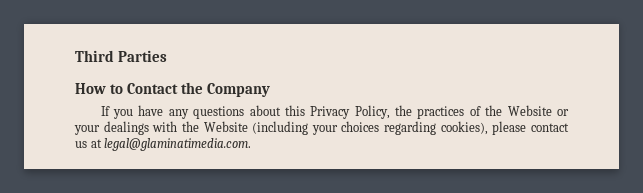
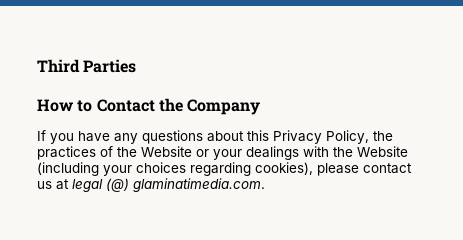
[104,138,252,151] legal@glaminatimedia.com. -> [72,178,265,192] legal (@) glaminatimedia.com.

